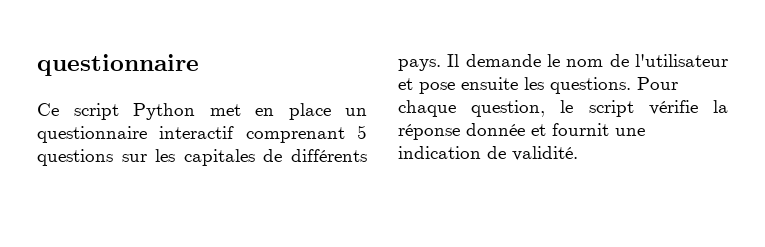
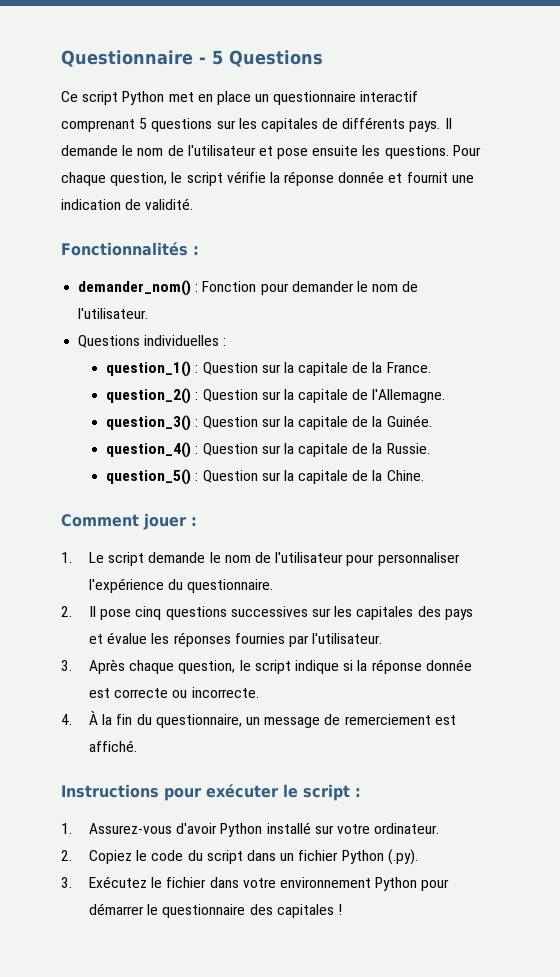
[37,54,199,76] questionnaire -> [61,50,323,67] Questionnaire - 5 Questions
(578, 153) none -> [61,242,199,256] [78,280,419,296] [78,308,149,319] [78,335,227,348] [106,361,431,377] [106,388,446,404] [106,415,432,431] [106,442,430,458] [106,469,424,485] [61,513,197,530] [61,552,460,566] [89,578,274,593] [61,606,473,620] [89,632,383,647] [61,659,472,674] [89,687,259,698] [61,711,456,728] [89,740,138,752] [61,784,361,801] [61,822,440,837] [61,849,418,865] [61,876,450,891] [89,903,343,918] // Fonctionnalités : // demander_nom() : Fonction pour demander le nom de l'utilisateur. // Questions individuelles : // question_1() : Question sur la capitale de la France. // question_2() : Question sur la capitale de l'Allemagne. // question_3() : Question sur la capitale de la Guinée. // question_4() : Question sur la capitale de la Russie. // question_5() : Question sur la capitale de la Chine. // Comment jouer : // 1. Le script demande le nom de l'utilisateur pour personnaliser l'expérience du questionnaire. // 2. Il pose cinq questions successives sur les capitales des pays et évalue les réponses fournies par l'utilisateur. // 3. Après chaque question, le script indique si la réponse donnée est correcte ou incorrecte. // 4. À la fin du questionnaire, un message de remerciement est affiché. // Instructions pour exécuter le script : // 1. Assurez-vous d'avoir Python installé sur votre ordinateur. // 2. Copiez le code du script dans un fichier Python (.py). // 3. Exécutez le fichier dans votre environnement Python pour démarrer le questionnaire des capitales !

